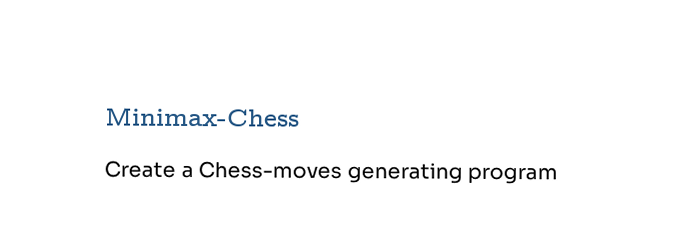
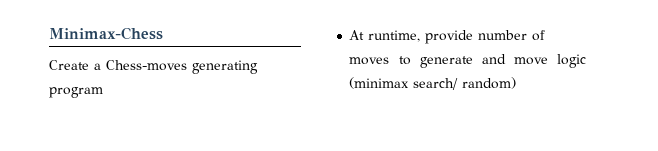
(559, 175) none -> [349,30,546,44] [349,54,586,68] [349,77,517,90] // At runtime, provide number of moves to generate and move logic (minimax search/ random)

